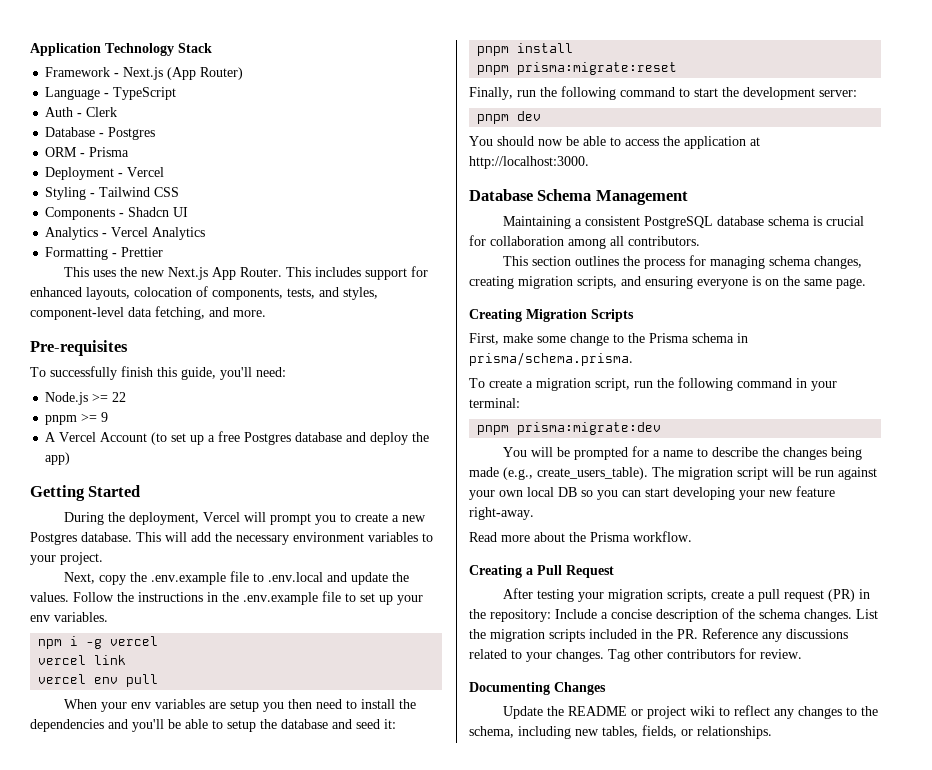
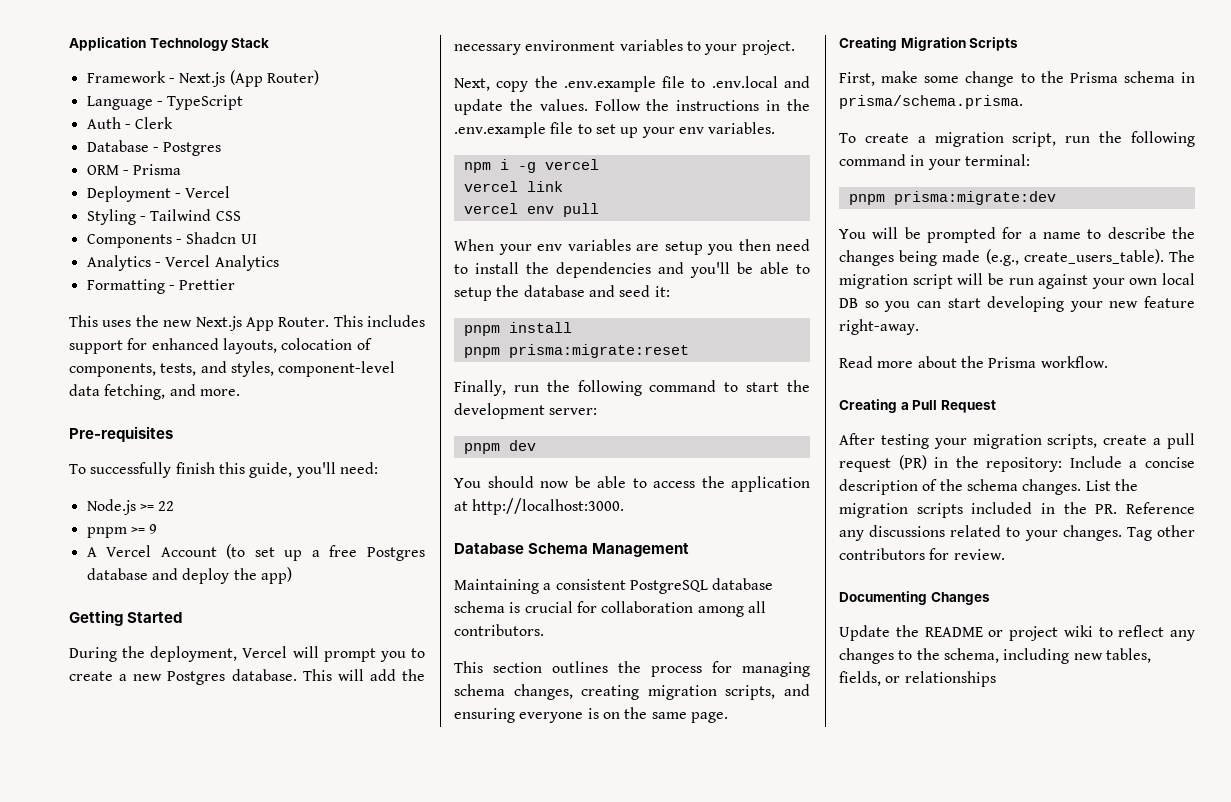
[697,726,772,739] relationships. -> [904,671,996,687] relationships

